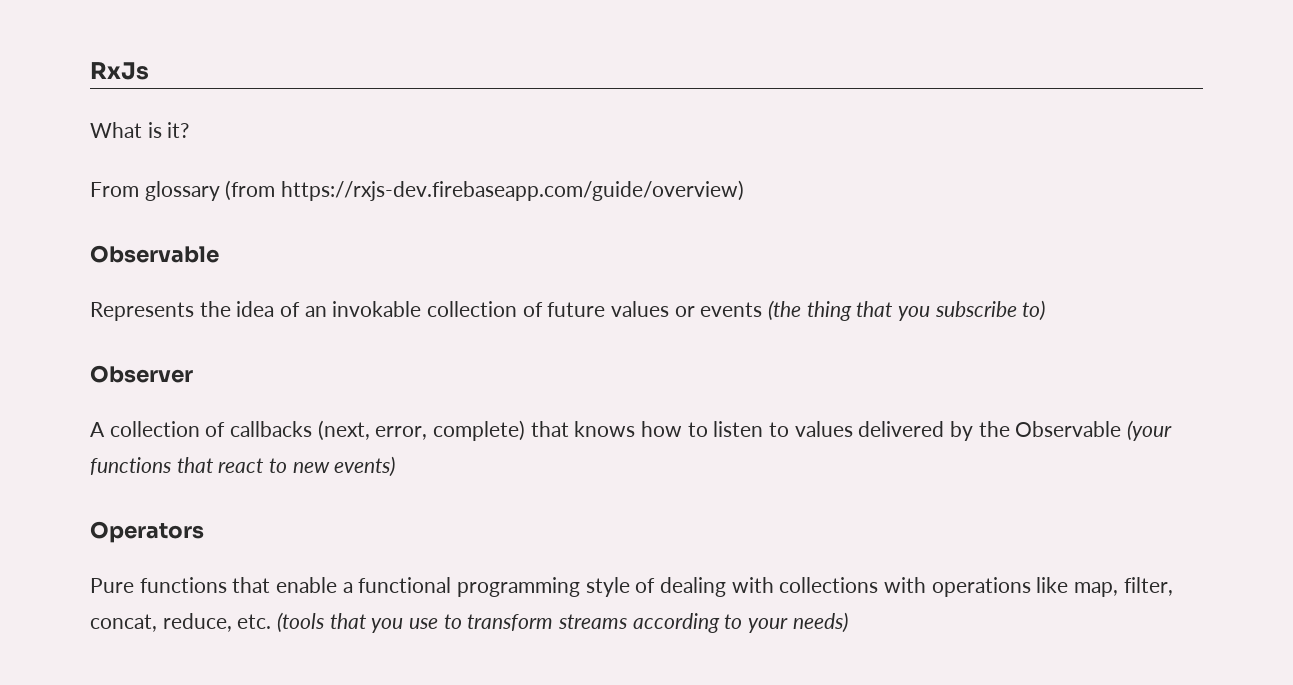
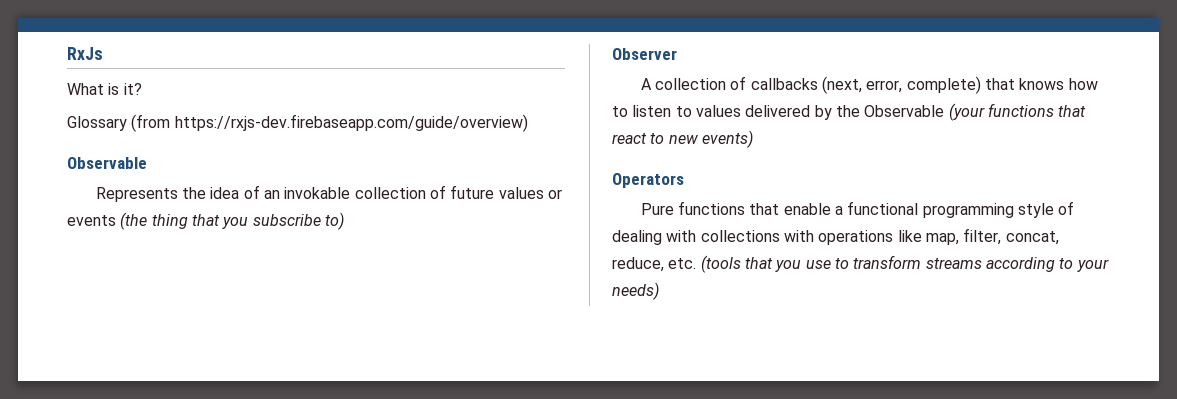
[90,181,220,201] From glossary -> [67,116,127,131] Glossary

